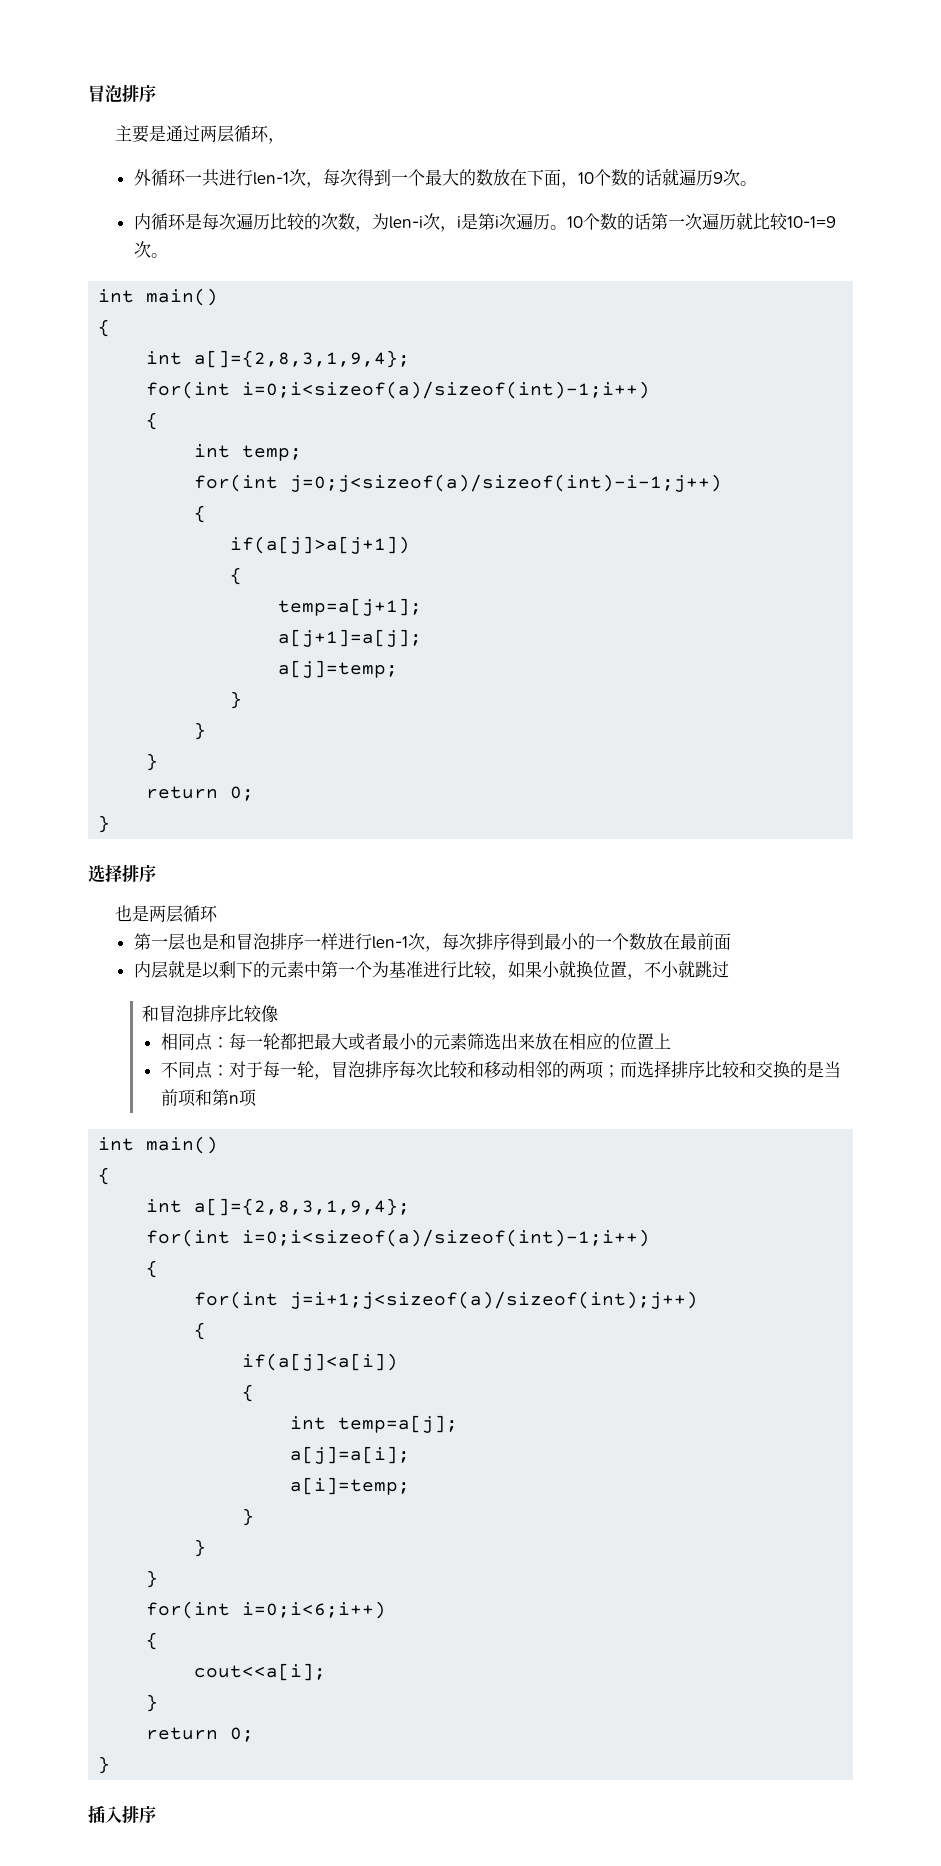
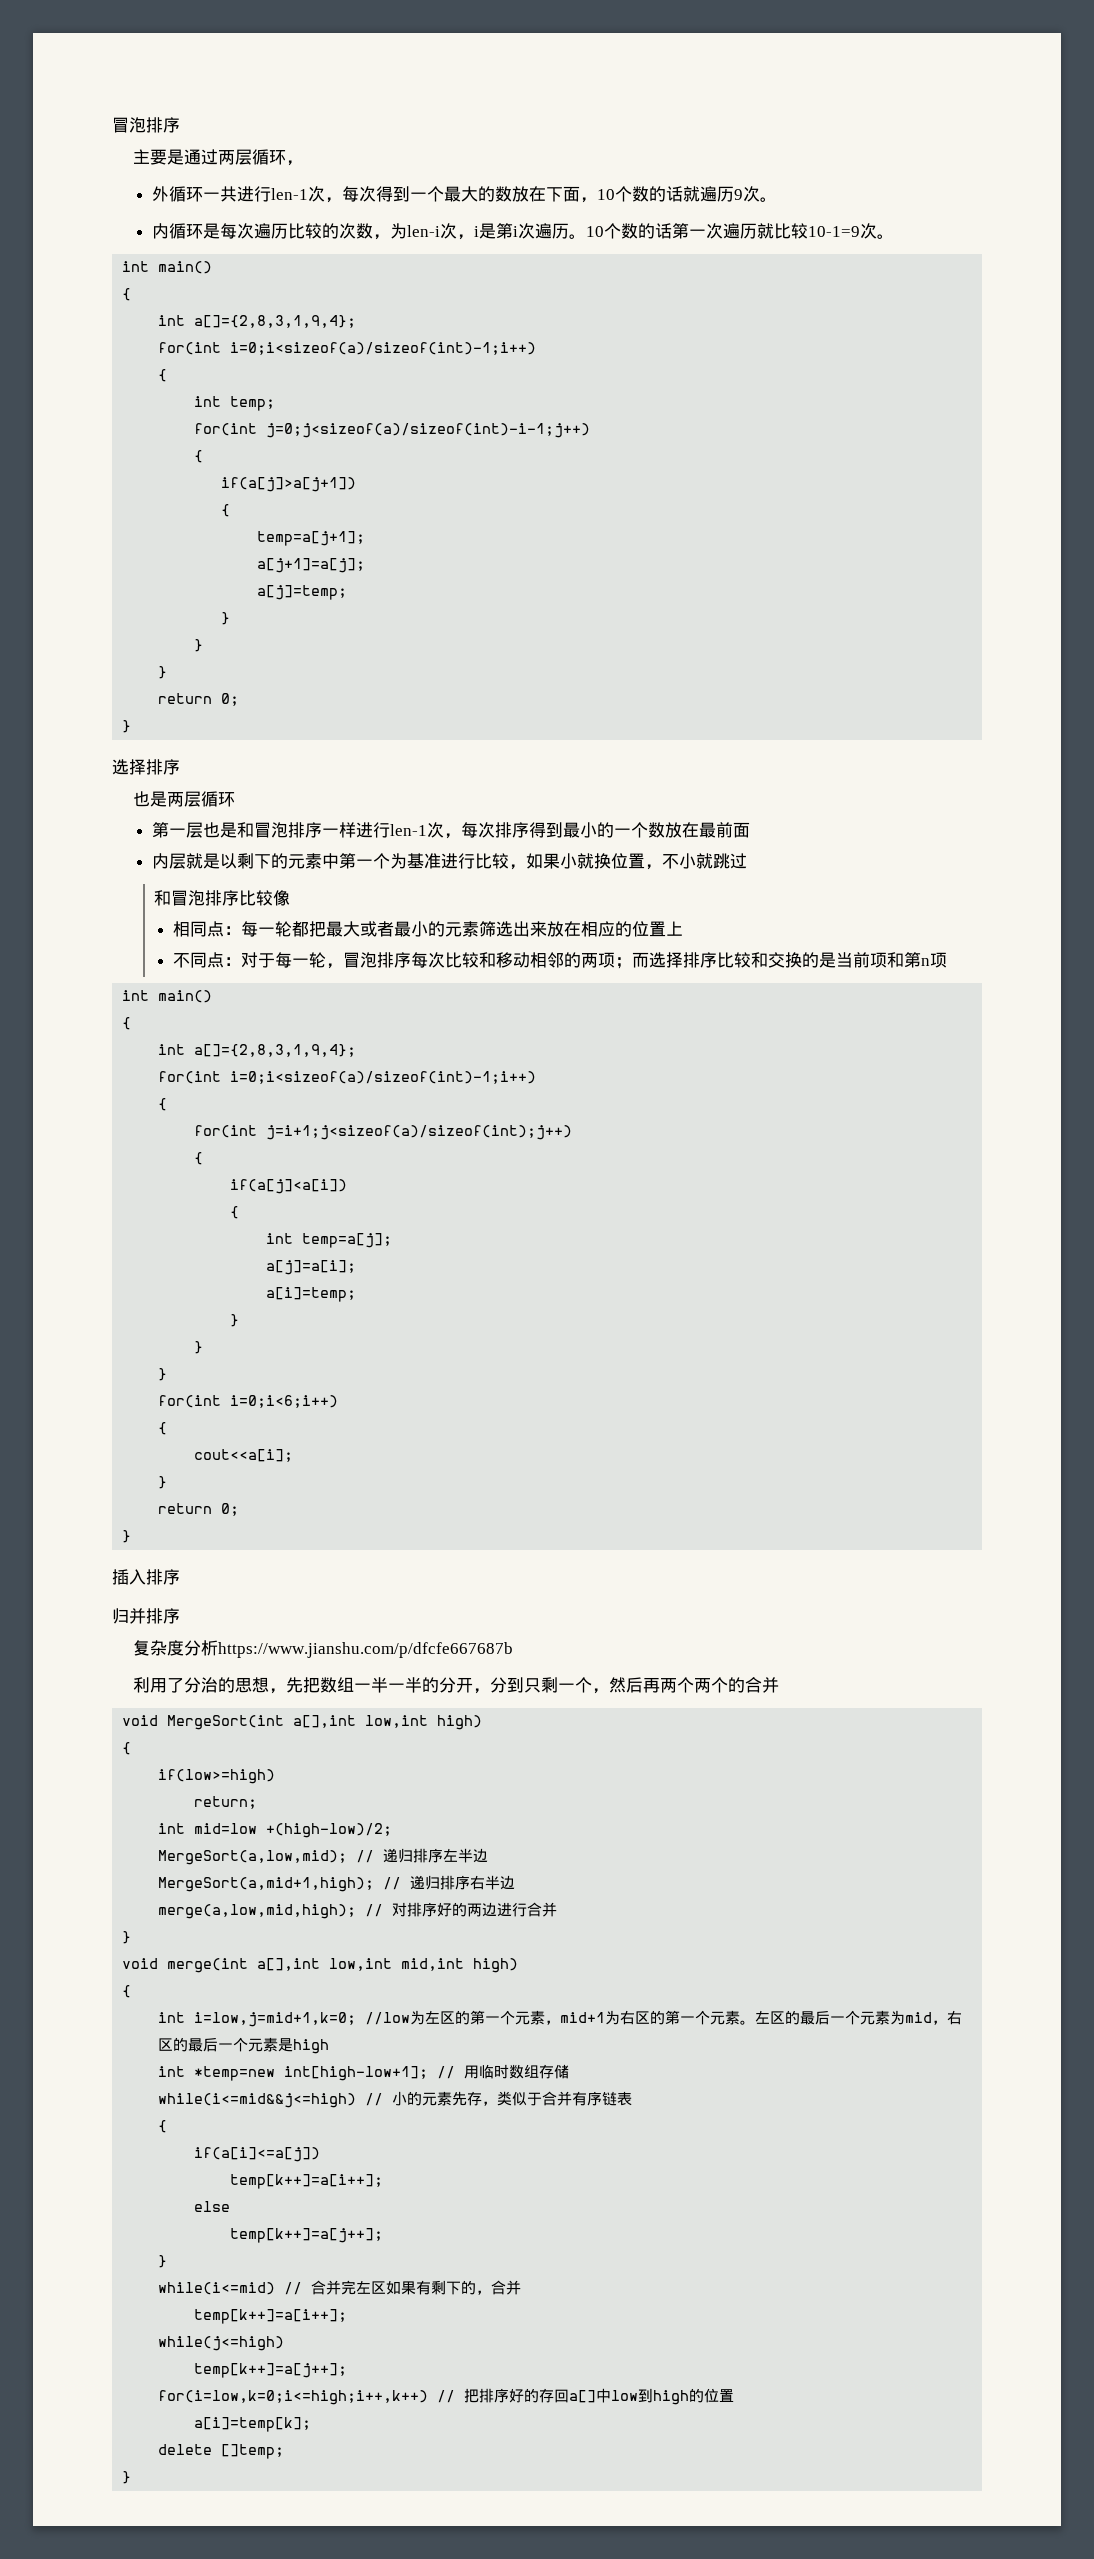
(156, 1814) none -> [112,1608,180,1624] [133,1640,514,1658] [133,1677,780,1694] [122,1715,483,1730] [122,1742,132,1755] [158,1769,276,1784] [194,1796,258,1809] [158,1823,393,1838] [158,1848,489,1865] [158,1875,516,1892] [158,1902,558,1919] [122,1931,132,1944] [122,1958,519,1973] [122,1985,132,1998] [158,2010,963,2027] [158,2037,330,2054] [158,2064,570,2081] [158,2091,633,2108] [158,2120,168,2133] [194,2147,321,2162] [230,2174,384,2189] [194,2201,231,2212] [230,2228,384,2243] [158,2255,168,2268] [158,2280,522,2295] [194,2309,348,2324] [158,2336,285,2351] [194,2363,348,2378] [158,2388,735,2405] [194,2417,312,2432] [158,2444,285,2459] [122,2471,132,2484] // 归并排序 // 复杂度分析https://www.jianshu.com/p/dfcfe667687b // 利用了分治的思想，先把数组一半一半的分开，分到只剩一个，然后再两个两个的合并 // void MergeSort(int a[],int low,int high) // { // if(low>=high) // return; // int mid=low +(high-low)/2; // MergeSort(a,low,mid); // 递归排序左半边 // MergeSort(a,mid+1,high); // 递归排序右半边 // merge(a,low,mid,high); // 对排序好的两边进行合并 // } // void merge(int a[],int low,int mid,int high) // { // int i=low,j=mid+1,k=0; //low为左区的第一个元素，mid+1为右区的第一个元素。左区的最后一个元素为mid，右区的最后一个元素是high // int *temp=new int[high-low+1]; // 用临时数组存储 // while(i<=mid&&j<=high) // 小的元素先存，类似于合并有序链表 // { // if(a[i]<=a[j]) // temp[k++]=a[i++]; // else // temp[k++]=a[j++]; // } // while(i<=mid) // 合并完左区如果有剩下的，合并 // temp[k++]=a[i++]; // while(j<=high) // temp[k++]=a[j++]; // for(i=low,k=0;i<=high;i++,k++) // 把排序好的存回a[]中low到high的位置 // a[i]=temp[k]; // delete []temp; // }

